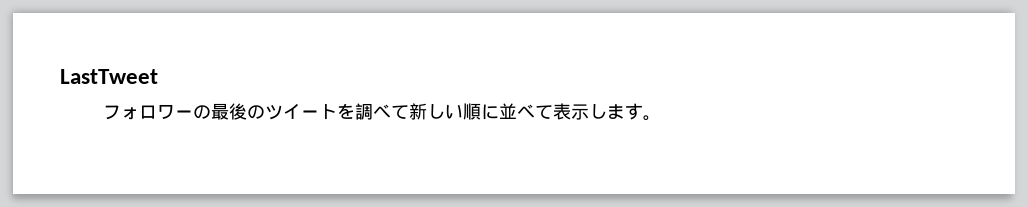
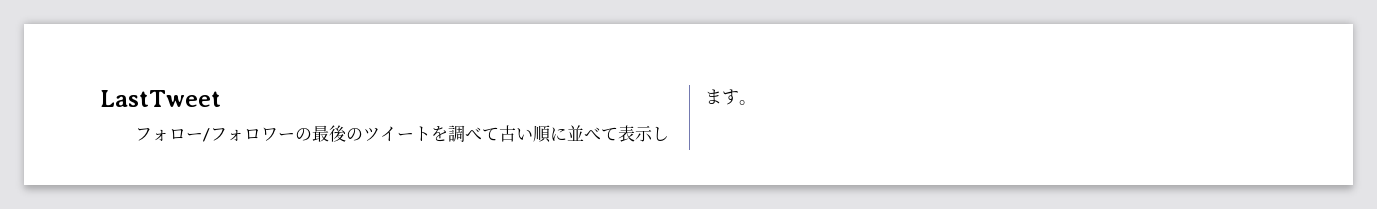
(158, 112) none -> [185,128,261,142] ー/フォロ
[409,103,446,120] 新し -> [498,125,516,142] 古

